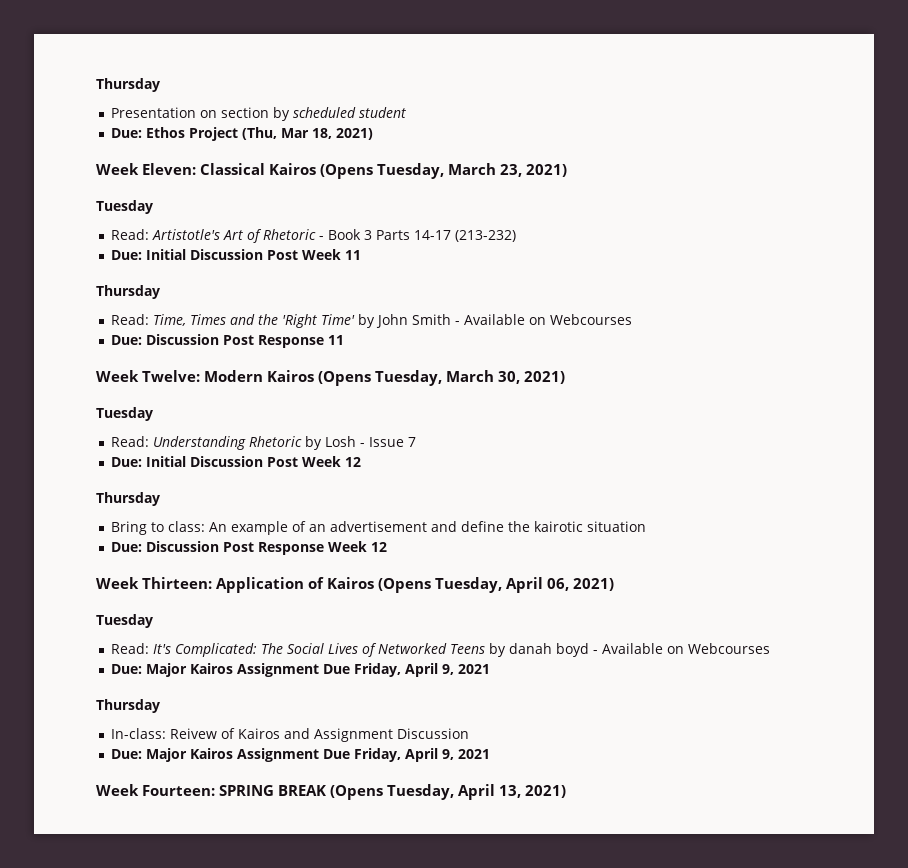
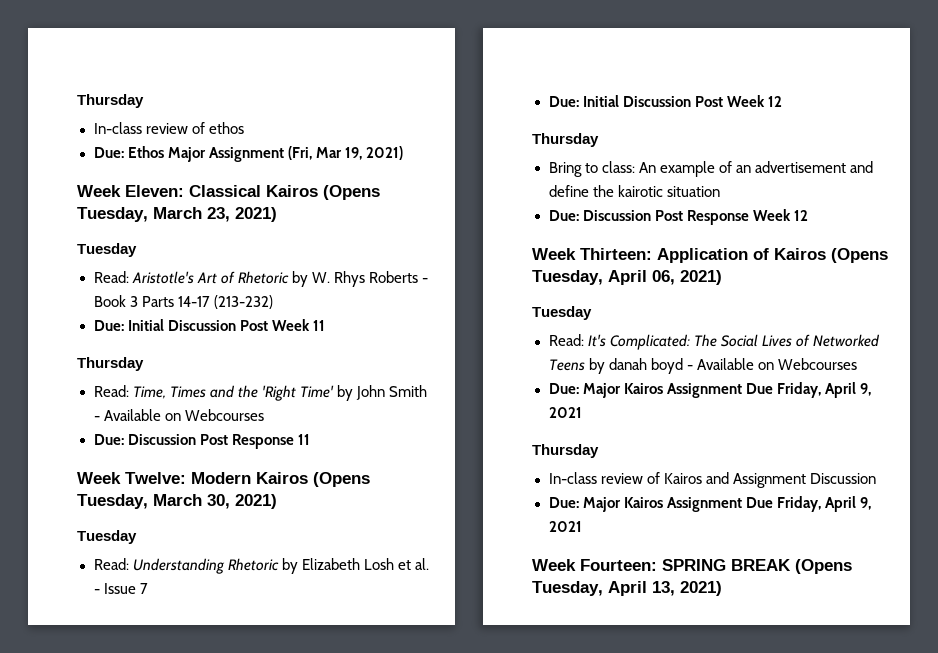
[96,78,160,92] [111,107,407,121] [111,127,333,141] Thursday // Presentation on section by scheduled student // Due: Ethos Project (Thu, Mar 18, -> [77,94,144,108] [93,122,244,134] [93,146,362,162] Thursday // In-class review of ethos // Due: Ethos Major Assignment (Fri, Mar 19,
[152,229,221,240] Artistotle's -> [131,271,194,284] Aristotle's
(317, 234) none -> [291,271,418,287] by W. Rhys Roberts
[325,436,357,447] Losh -> [301,558,429,570] Elizabeth Losh et al.
[111,728,218,739] In-class: Reivew -> [548,472,643,484] In-class review

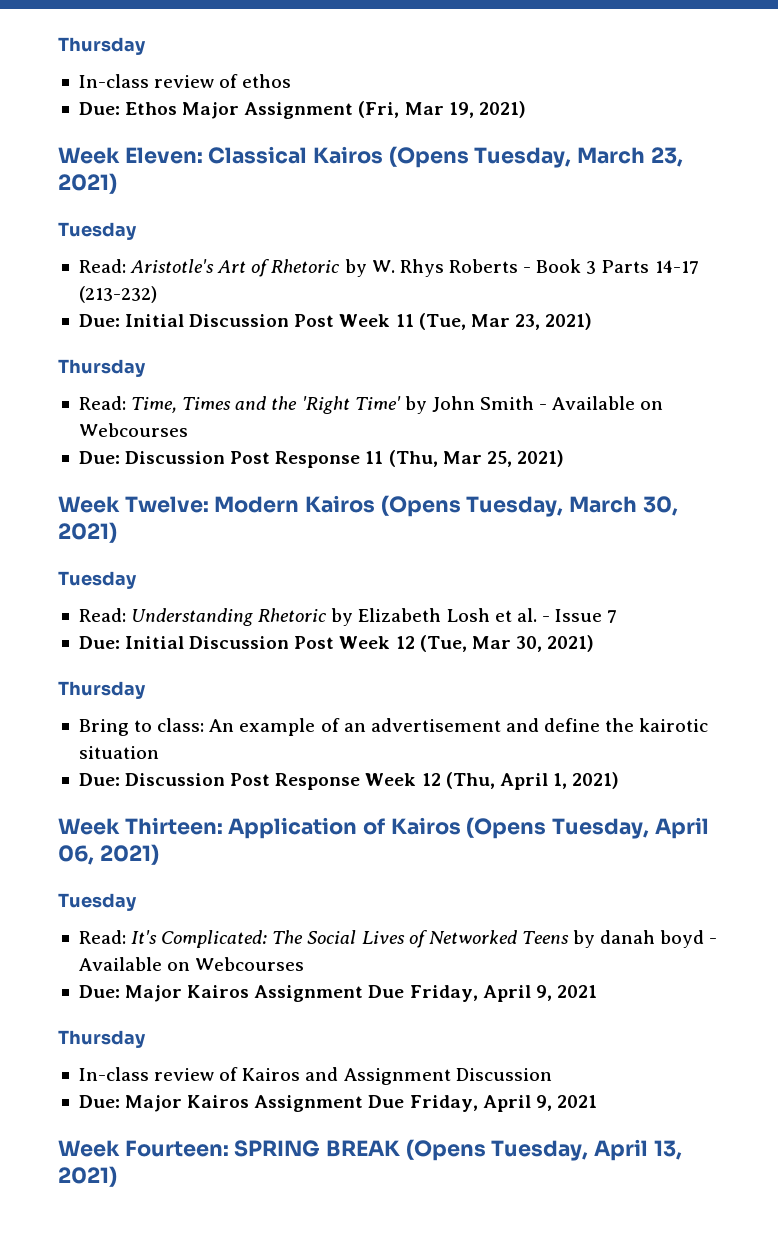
(325, 325) none -> [418,313,593,330] (Tue, Mar 23, 2021)
(310, 439) none -> [388,450,564,467] (Thu, Mar 25, 2021)
(782, 101) none -> [419,635,595,652] (Tue, Mar 30, 2021)
(808, 215) none -> [445,772,620,790] (Thu, April 1, 2021)

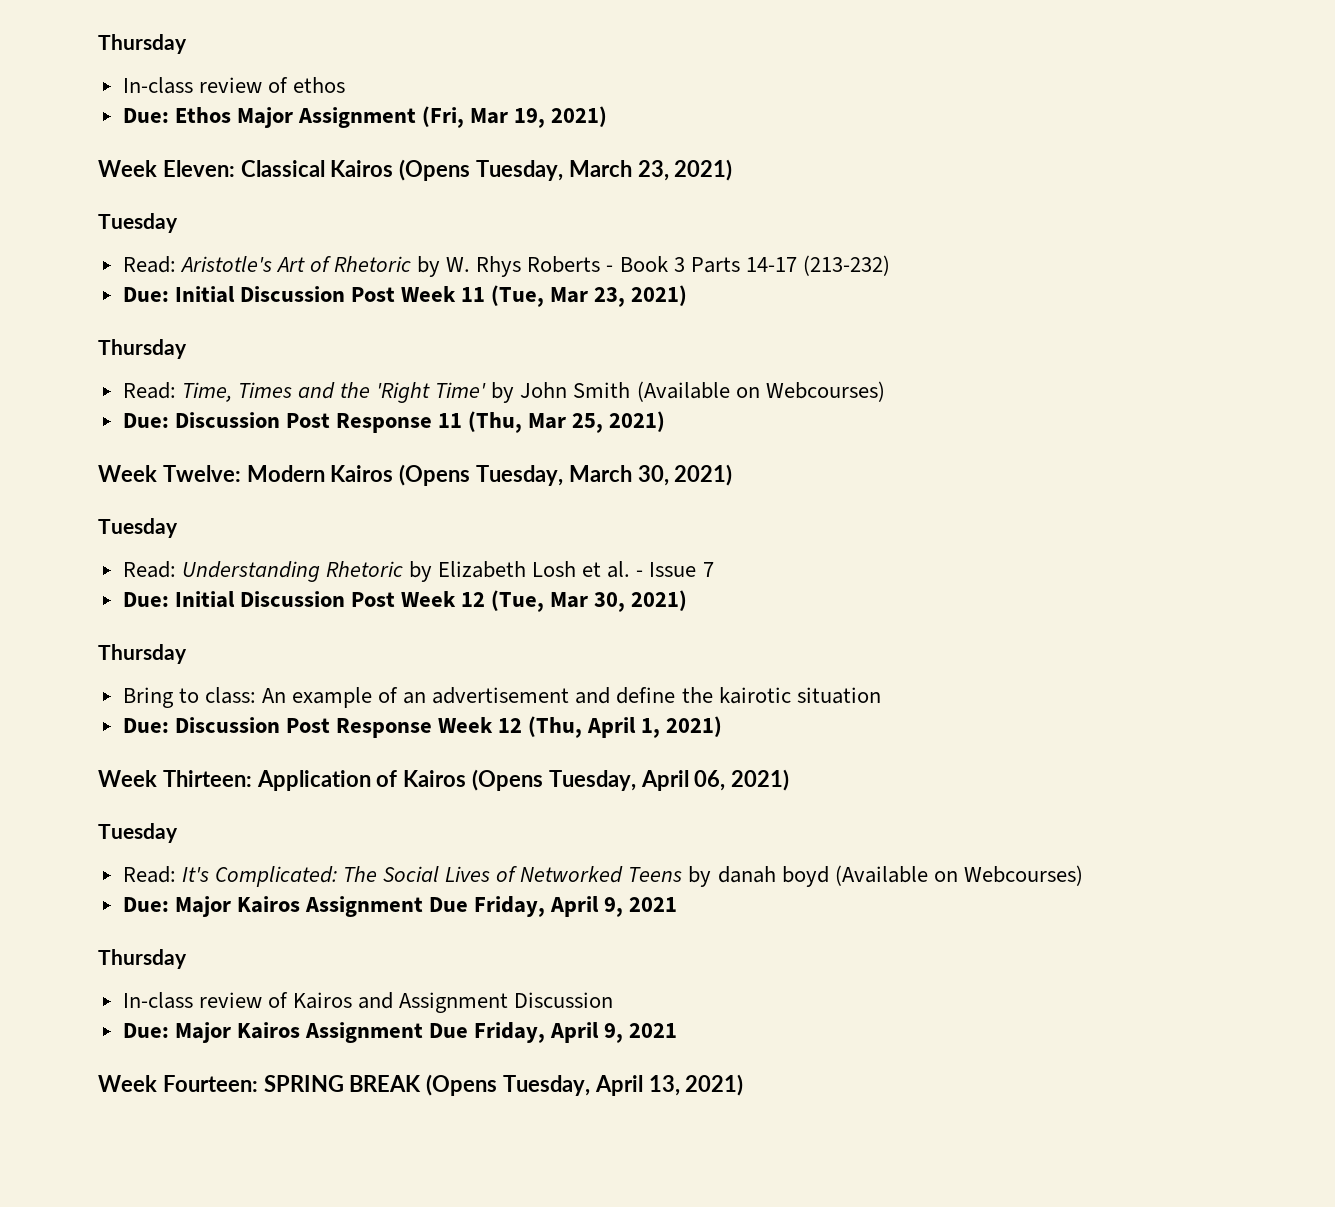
[539,396,664,410] [78,423,188,437] - Available on Webcourses -> [636,381,885,402] (Available on Webcourses)
[709,938,718,944] [78,957,305,971] - Available on Webcourses -> [834,865,1083,886] (Available on Webcourses)

